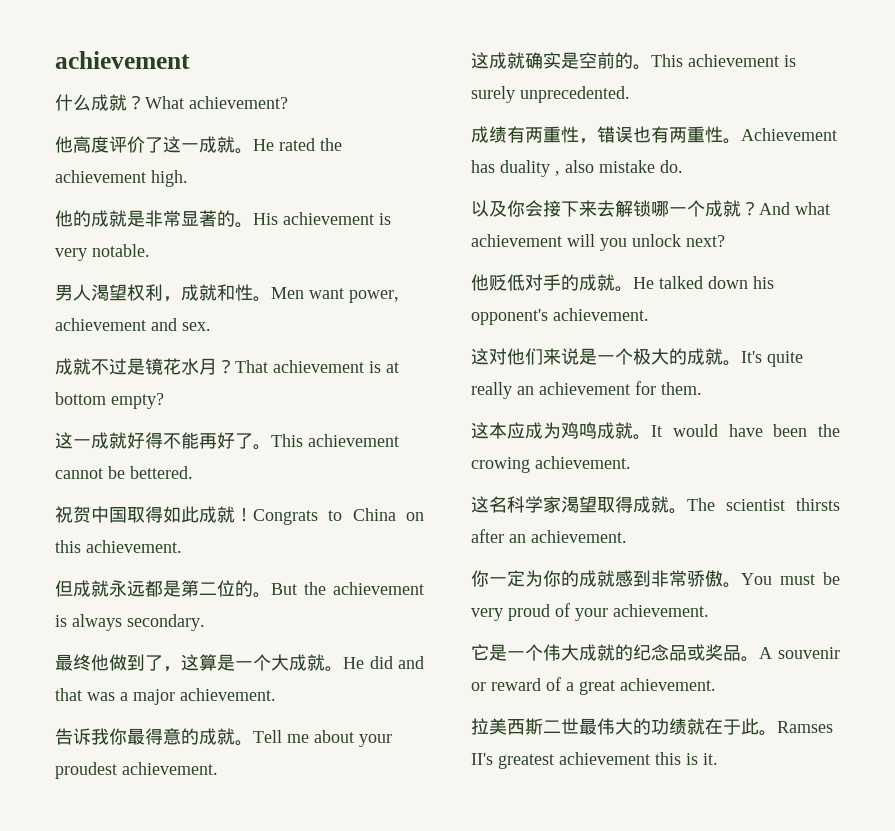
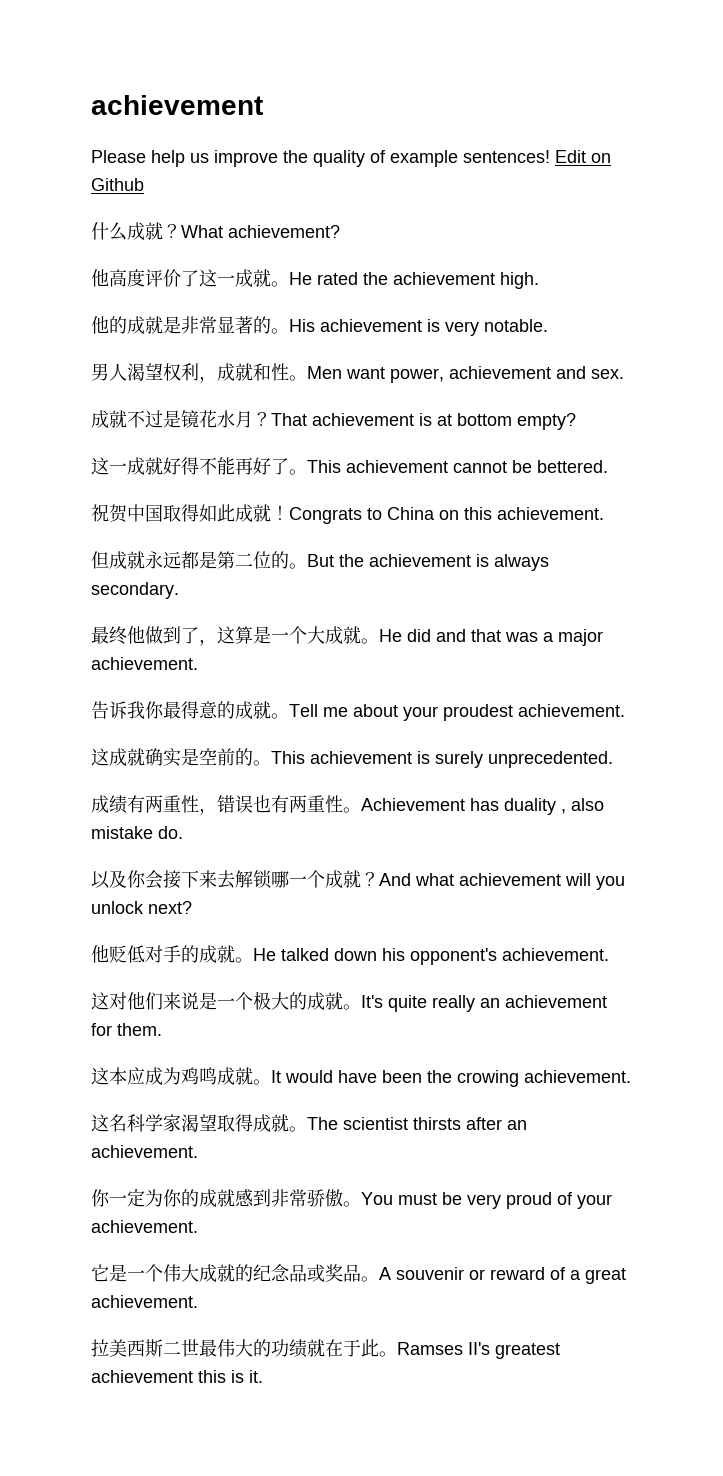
[55,51,190,69] achievement -> [91,95,263,115] [91,150,611,167] [91,178,144,191] achievement // Please help us improve the quality of example sentences! Edit on Github

